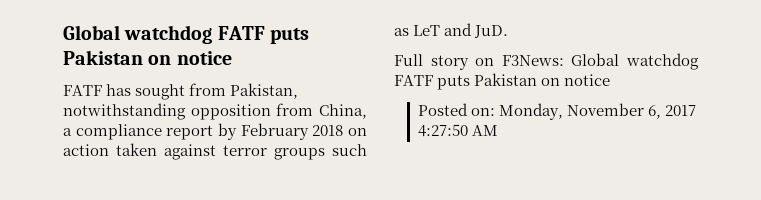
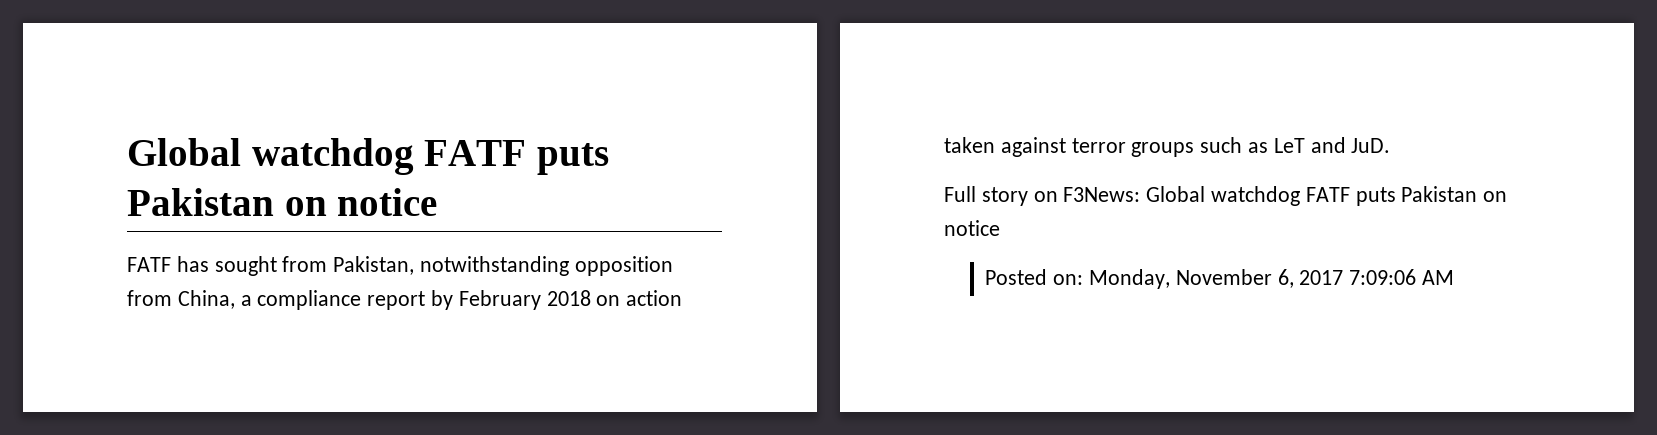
[417,124,468,137] 4:27:50 -> [1349,269,1417,285] 7:09:06

